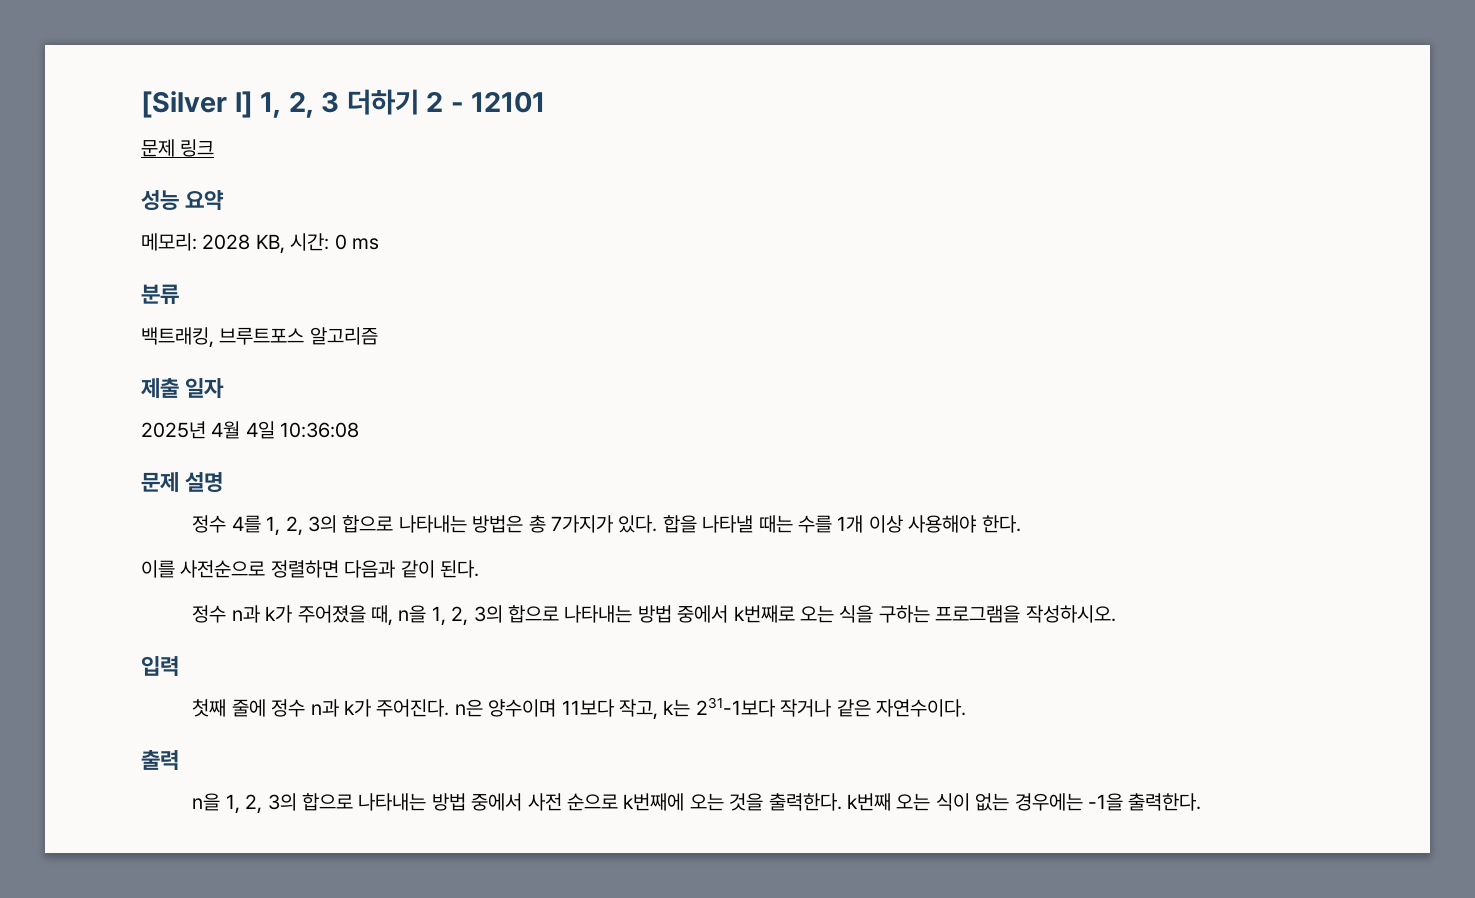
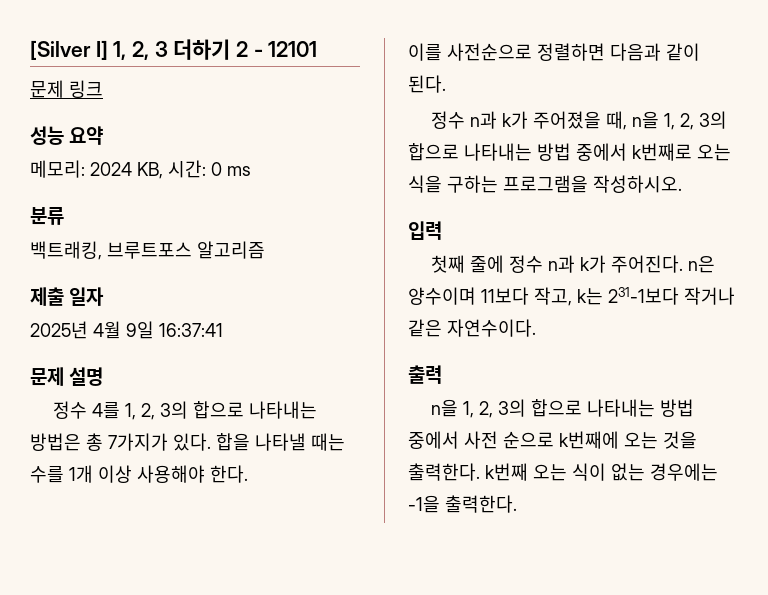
[202,234,251,250] 2028 -> [90,162,132,176] 2024
[245,421,360,439] 4일 10:36:08 -> [126,321,223,339] 9일 16:37:41

